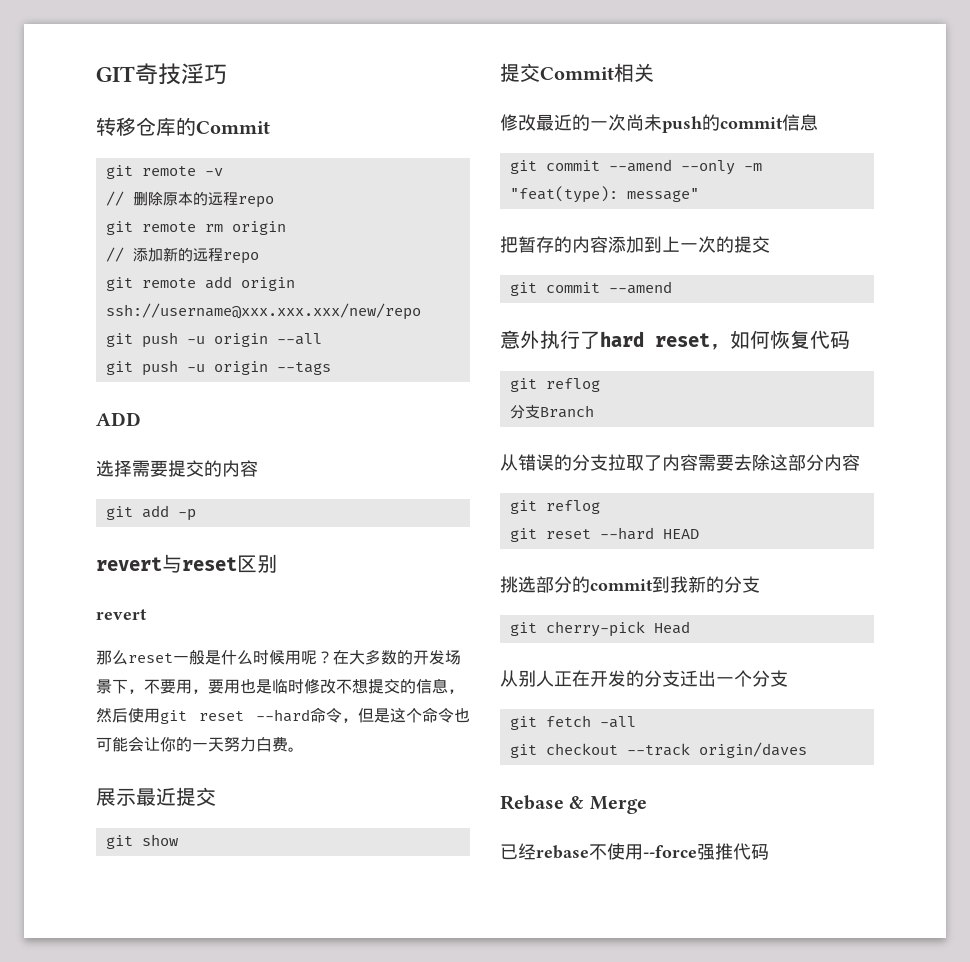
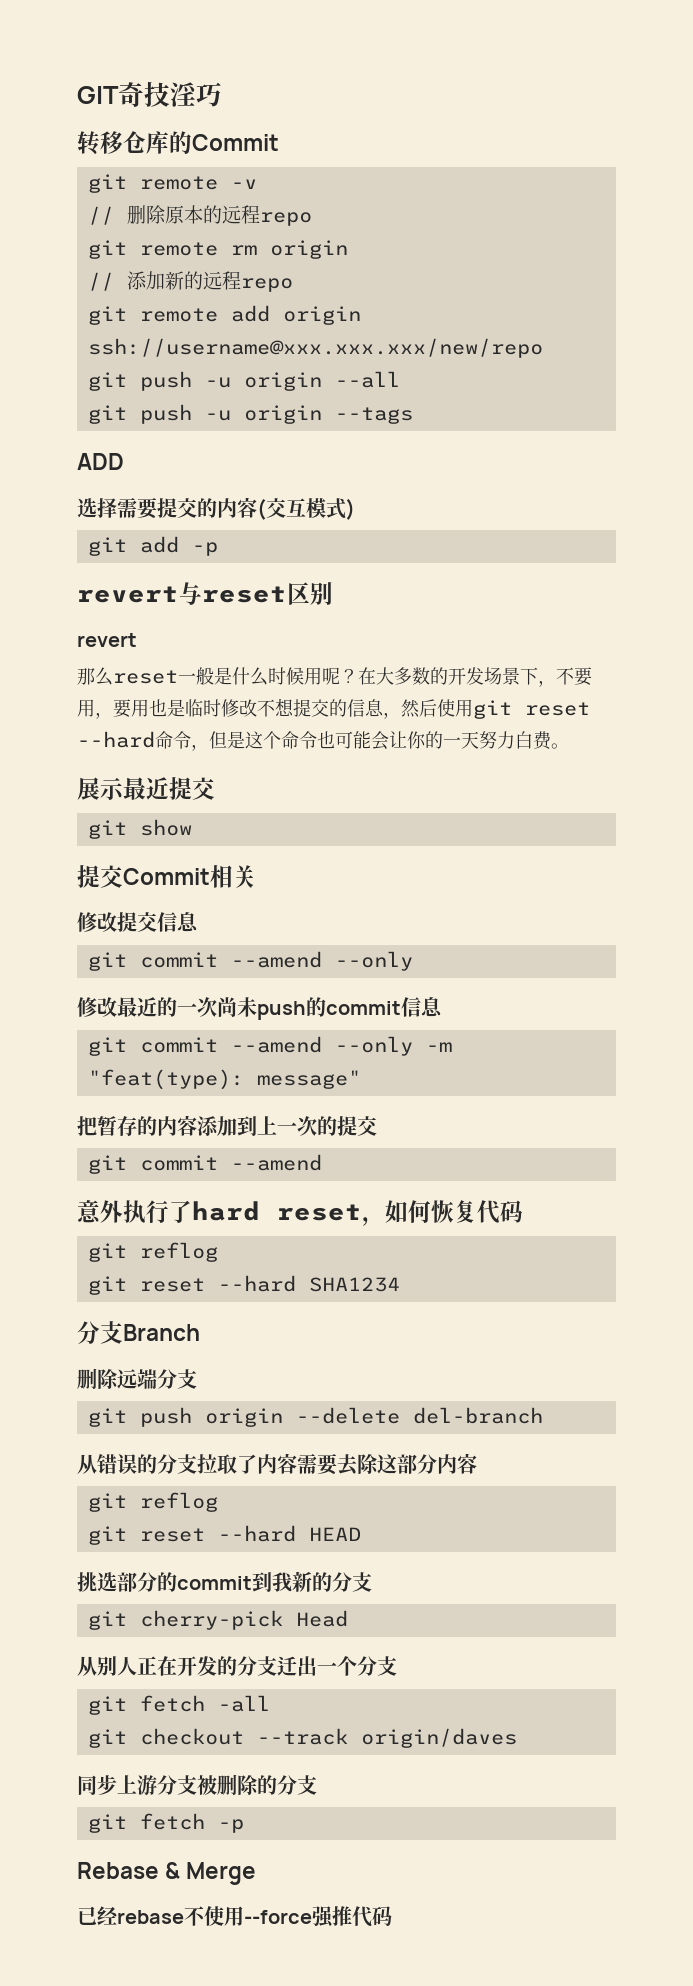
(258, 468) none -> [257,498,355,520] (交互模式)
(654, 72) none -> [77,912,199,932] [87,951,413,971] // 修改提交信息 // git commit --amend --only
[509,404,594,419] 分支Branch -> [87,1275,400,1295] [77,1321,200,1344] [77,1368,197,1390] [87,1407,543,1427] git reset --hard SHA1234 // 分支Branch // 删除远端分支 // git push origin --delete del-branch
(807, 750) none -> [77,1774,317,1796] [87,1813,244,1833] // 同步上游分支被删除的分支 // git fetch -p

